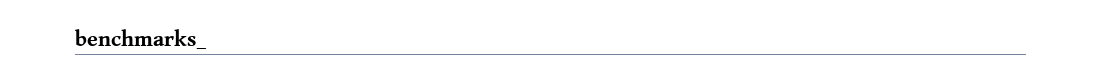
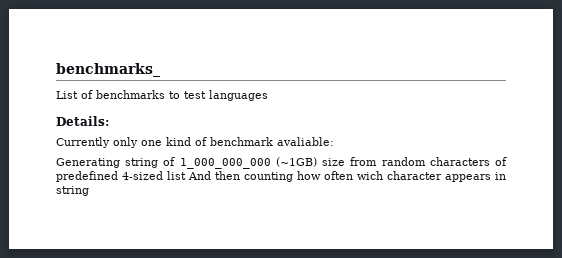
(207, 39) none -> [56,90,268,101] [56,116,109,126] [56,137,334,148] [56,157,508,169] [56,171,506,182] [56,186,89,196] // List of benchmarks to test languages // Details: // Currently only one kind of benchmark avaliable: // Generating string of 1_000_000_000 (~1GB) size from random characters of predefined 4-sized list And then counting how often wich character appears in string

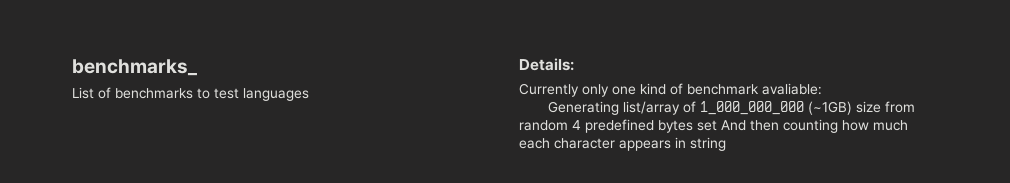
[125,158,159,168] string -> [622,101,680,115] list/array
[429,157,508,166] [56,171,186,182] characters of predefined 4-sized list -> [572,119,717,133] 4 predefined bytes set
[324,171,383,180] often wich -> [873,120,908,131] [519,138,550,149] much each

